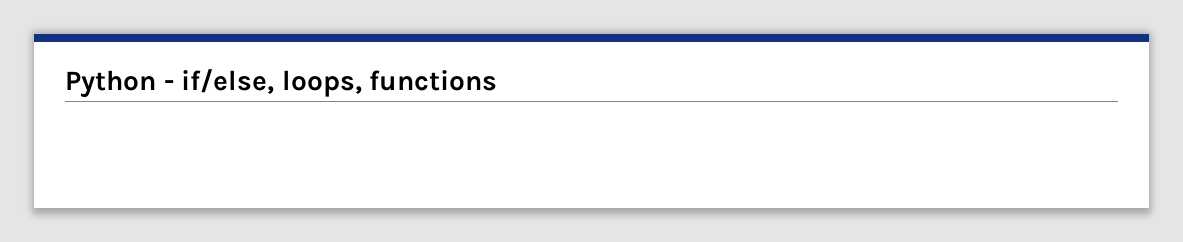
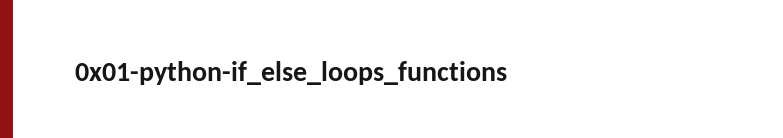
[65,69,498,98] Python - if/else, loops, functions -> [75,61,507,85] 0x01-python-if_else_loops_functions

